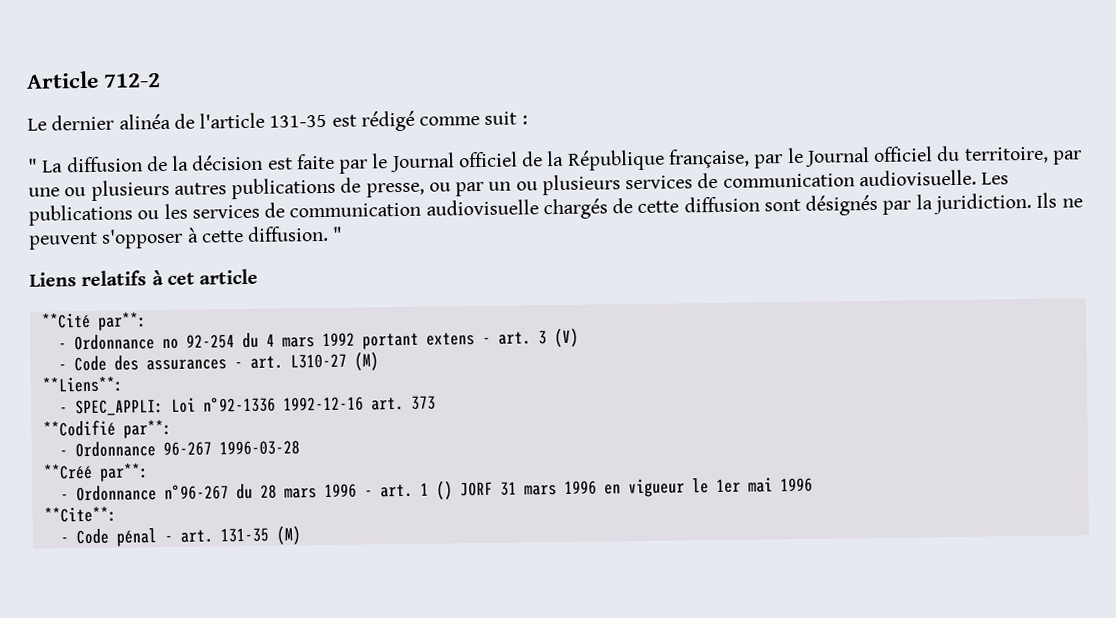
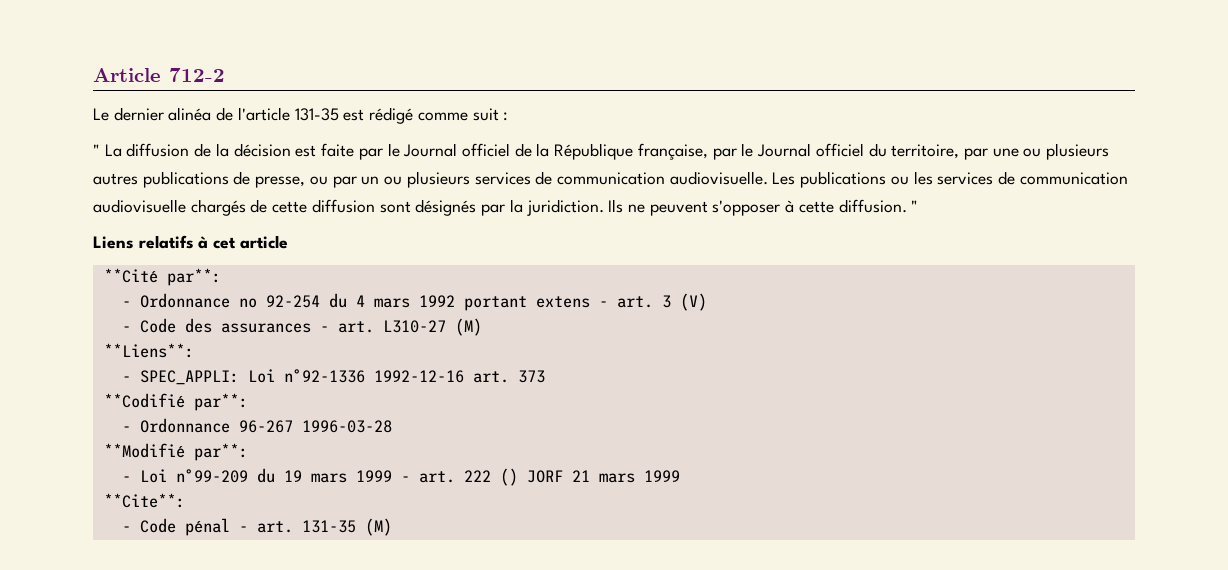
[42,463,149,482] [59,482,429,502] **Créé par**: // - Ordonnance n°96-267 du 28 mars 1996 - art. 1 -> [103,443,248,461] [121,468,491,483] **Modifié par**: // - Loi n°99-209 du 19 mars 1999 - art. 222
[499,477,813,498] 31 mars 1996 en vigueur le 1er mai 1996 -> [571,470,680,483] 21 mars 1999

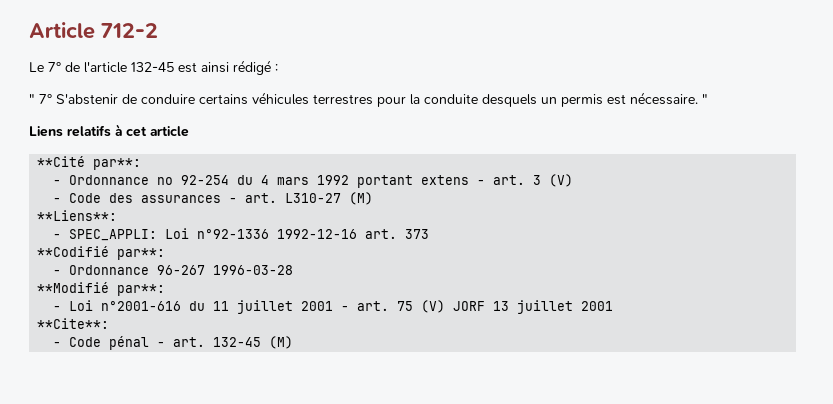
[113,107,509,124] [93,143,1110,160] [93,171,1128,188] [93,199,907,216] dernier alinéa de l'article 131-35 est rédigé comme suit : // " La diffusion de la décision est faite par le Journal officiel de la République française, par le Journal officiel du territoire, par une ou plusieurs autres publications de presse, ou par un ou plusieurs services de communication audiovisuelle. Les publications ou les services de communication audiovisuelle chargés de cette diffusion sont désignés par la juridiction. Ils ne peuvent s'opposer à cette diffusion. -> [48,60,278,75] [29,92,698,107] 7° de l'article 132-45 est ainsi rédigé : // " 7° S'abstenir de conduire certains véhicules terrestres pour la conduite desquels un permis est nécessaire.
[175,468,680,486] n°99-209 du 19 mars 1999 - art. 222 () JORF 21 mars 1999 -> [101,300,614,314] n°2001-616 du 11 juillet 2001 - art. 75 (V) JORF 13 juillet 2001
[301,520,356,533] 131-35 -> [213,337,262,347] 132-45

